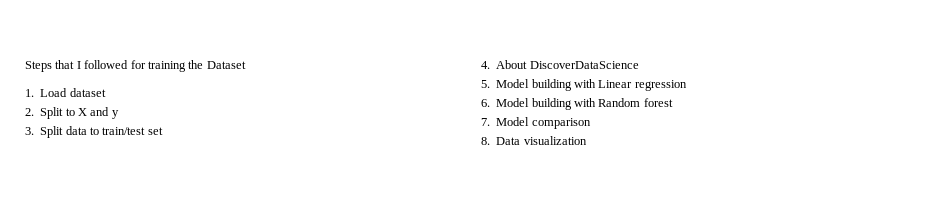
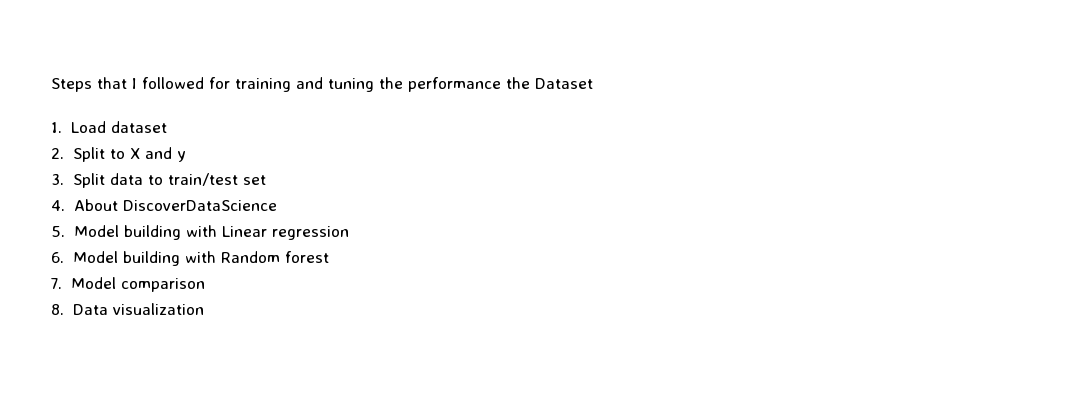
(186, 66) none -> [296,77,501,92] and tuning the performance

